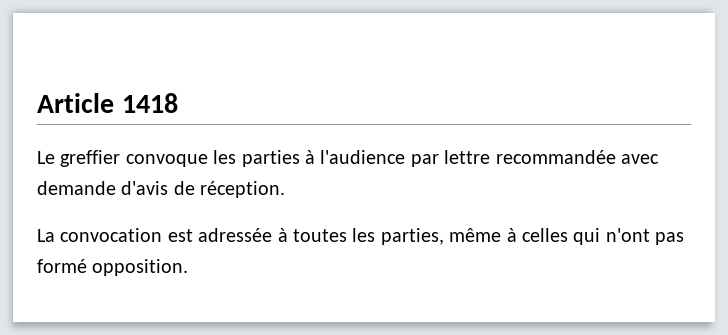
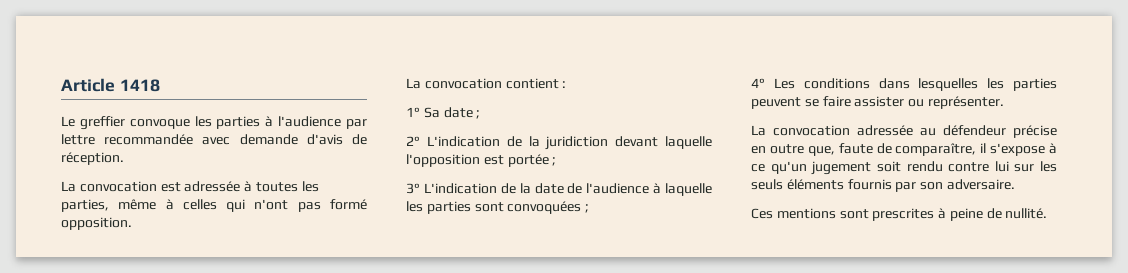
(189, 267) none -> [406,78,567,89] [406,107,481,119] [406,136,712,150] [406,154,557,167] [406,183,712,196] [406,201,590,214] [751,78,1057,91] [751,96,1004,109] [751,125,1057,138] [751,143,1057,156] [751,161,1057,175] [751,179,1015,192] [751,208,1048,221] // La convocation contient : // 1° Sa date ; // 2° L'indication de la juridiction devant laquelle l'opposition est portée ; // 3° L'indication de la date de l'audience à laquelle les parties sont convoquées ; // 4° Les conditions dans lesquelles les parties peuvent se faire assister ou représenter. // La convocation adressée au défendeur précise en outre que, faute de comparaître, il s'expose à ce qu'un jugement soit rendu contre lui sur les seuls éléments fournis par son adversaire. // Ces mentions sont prescrites à peine de nullité.

